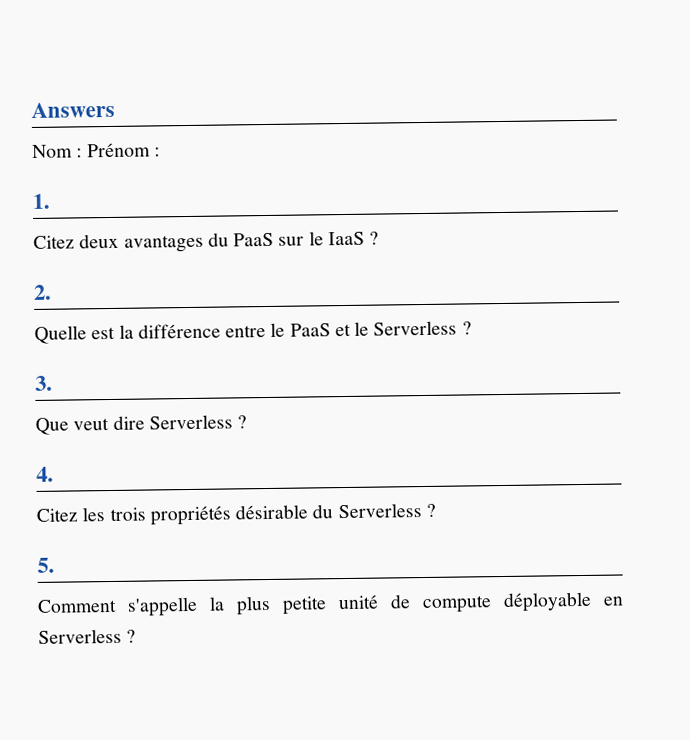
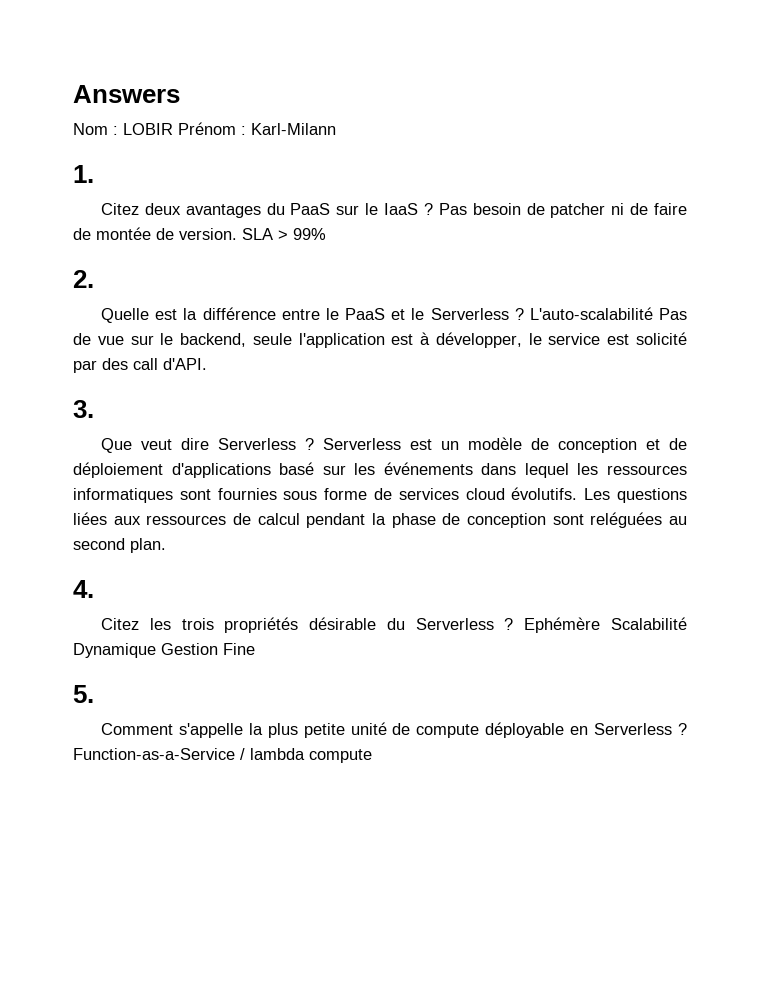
(83, 153) none -> [123,123,173,135] LOBIR
(160, 152) none -> [251,123,336,135] Karl-Milann
(380, 238) none -> [438,203,687,218] [73,227,326,240] Pas besoin de patcher ni de faire de montée de version. SLA > 99%
(472, 328) none -> [529,307,688,320] [73,332,687,348] [73,358,207,373] L'auto-scalabilité Pas de vue sur le backend, seule l'application est à développer, le service est solicité par des call d'API.
(248, 422) none -> [322,437,687,453] [73,462,687,478] [73,487,687,503] [73,512,687,528] [73,538,166,553] Serverless est un modèle de conception et de déploiement d'applications basé sur les événements dans lequel les ressources informatiques sont fournies sous forme de services cloud évolutifs. Les questions liées aux ressources de calcul pendant la phase de conception sont reléguées au second plan.
(436, 510) none -> [524,617,688,633] [73,643,255,658] Ephémère Scalabilité Dynamique Gestion Fine
(137, 636) none -> [73,748,372,763] Function-as-a-Service / lambda compute

